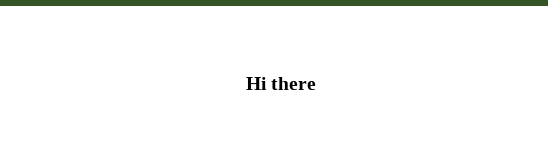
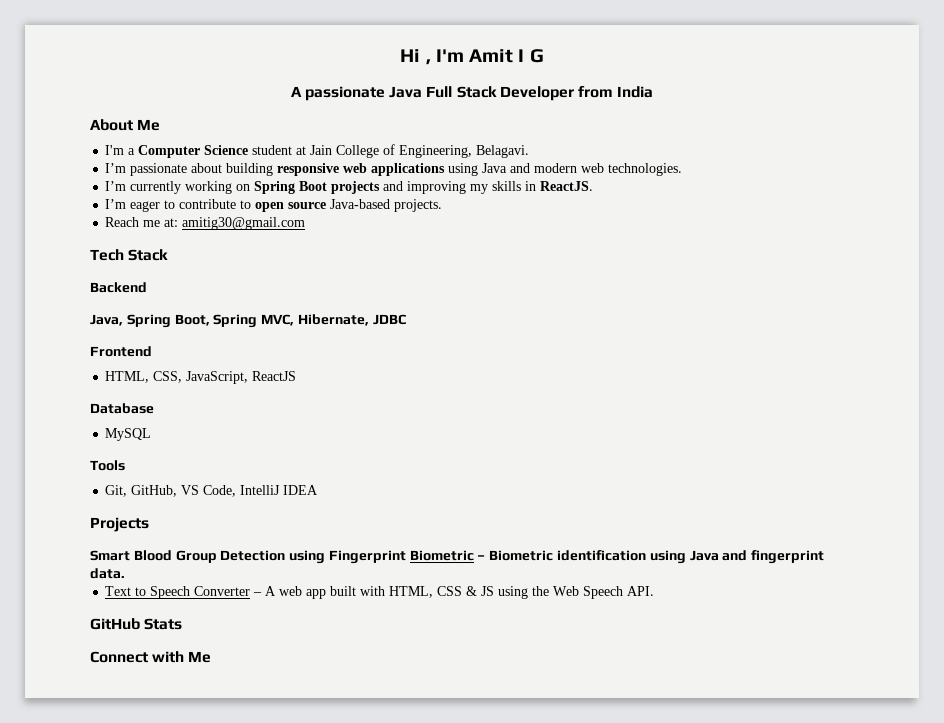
[271,77,317,90] there -> [425,49,544,65] [290,86,654,101] [90,119,161,131] [105,144,530,158] [105,163,683,176] [105,181,594,194] [105,199,443,212] [105,217,306,230] [90,249,169,261] [90,282,147,293] [90,314,406,328] [90,346,152,357] [105,371,297,384] [90,403,154,414] [105,428,152,441] [90,460,125,471] [105,485,319,497] [90,517,149,532] [90,550,825,564] [90,568,125,579] [105,586,655,599] [90,618,183,630] [90,651,212,663] , I'm Amit I G // A passionate Java Full Stack Developer from India // About Me // I'm a Computer Science student at Jain College of Engineering, Belagavi. // I’m passionate about building responsive web applications using Java and modern web technologies. // I’m currently working on Spring Boot projects and improving my skills in ReactJS. // I’m eager to contribute to open source Java-based projects. // Reach me at: amitig30@gmail.com // Tech Stack // Backend // Java, Spring Boot, Spring MVC, Hibernate, JDBC // Frontend // HTML, CSS, JavaScript, ReactJS // Database // MySQL // Tools // Git, GitHub, VS Code, IntelliJ IDEA // Projects // Smart Blood Group Detection using Fingerprint Biometric – Biometric identification using Java and fingerprint data. // Text to Speech Converter – A web app built with HTML, CSS & JS using the Web Speech API. // GitHub Stats // Connect with Me

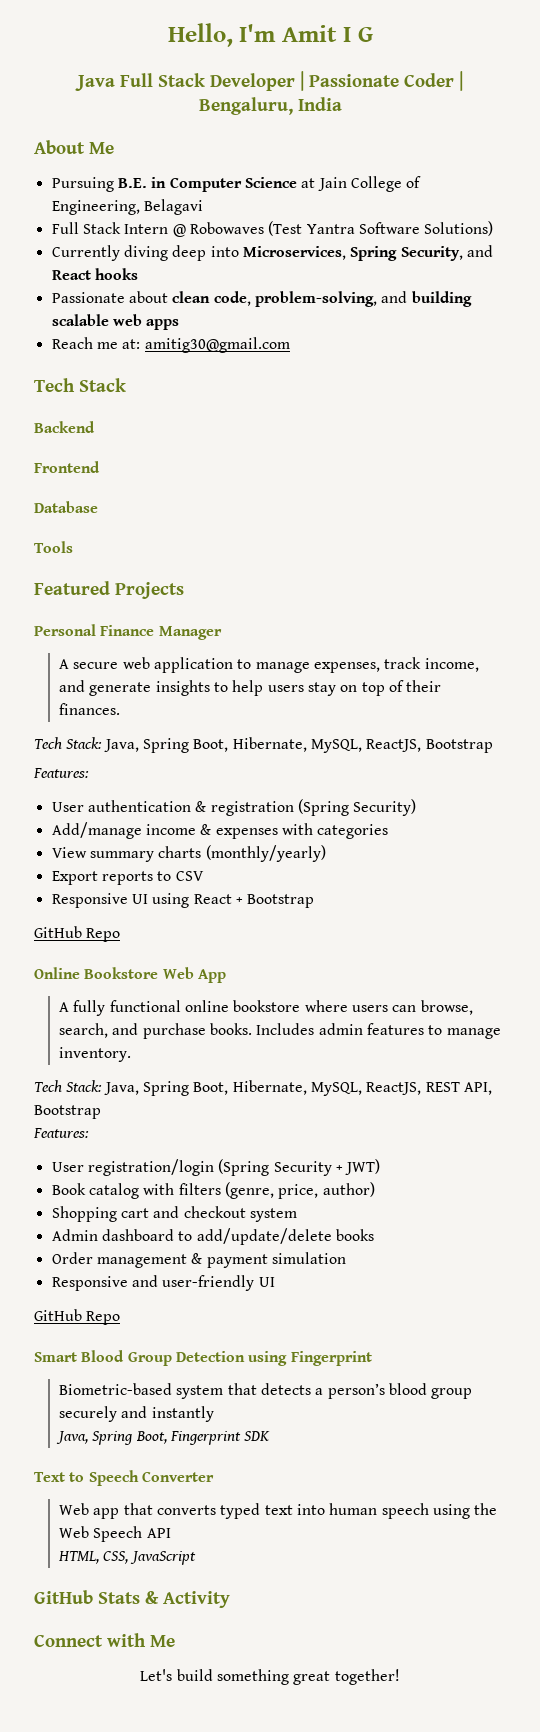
[400,49,431,65] Hi , -> [167,23,233,47] Hello,
[290,86,386,101] A passionate -> (373, 34) none
[577,86,613,98] from -> [299,71,463,91] [198,97,293,115] | Passionate Coder | Bengaluru,
[105,145,136,155] I'm a -> [51,177,167,192] Pursuing B.E. in
[252,145,293,155] student -> (297, 182) none
[476,145,530,158] [105,163,683,176] [105,181,594,194] [105,199,443,212] Belagavi. // I’m passionate about building responsive web applications using Java and modern web technologies. // I’m currently working on Spring Boot projects and improving my skills in ReactJS. // I’m eager to contribute to open source Java-based projects. -> [143,199,203,215] [51,221,494,237] [51,245,493,261] [51,268,138,280] [51,291,472,307] [51,314,180,330] Belagavi // Full Stack Intern @ Robowaves (Test Yantra Software Solutions) // Currently diving deep into Microservices, Spring Security, and React hooks // Passionate about clean code, problem-solving, and building scalable web apps
[90,314,406,328] [90,346,152,357] [105,371,297,384] [90,403,154,414] [105,428,152,441] [90,460,125,471] [105,485,319,497] [90,517,149,532] Java, Spring Boot, Spring MVC, Hibernate, JDBC // Frontend // HTML, CSS, JavaScript, ReactJS // Database // MySQL // Tools // Git, GitHub, VS Code, IntelliJ IDEA // Projects -> [34,461,100,473] [34,501,98,513] [34,541,73,553] [34,581,184,599] [34,624,222,640] [59,657,479,673] [59,680,442,696] [59,703,121,715] [34,737,493,753] [33,768,89,778] [51,799,417,816] [51,822,389,839] [51,845,326,862] [51,871,204,885] [51,893,315,908] [34,926,121,942] [34,967,226,983] [59,1000,473,1016] [59,1023,501,1039] [59,1047,132,1062] [34,1080,492,1096] [34,1105,101,1119] [33,1128,89,1138] [51,1159,381,1176] [51,1182,375,1199] [51,1206,297,1222] [51,1228,374,1245] [51,1252,346,1268] [51,1275,275,1291] [34,1309,121,1325] Frontend // Database // Tools // Featured Projects // Personal Finance Manager // A secure web application to manage expenses, track income, and generate insights to help users stay on top of their finances. // Tech Stack: Java, Spring Boot, Hibernate, MySQL, ReactJS, Bootstrap // Features: // User authentication & registration (Spring Security) // Add/manage income & expenses with categories // View summary charts (monthly/yearly) // Export reports to CSV // Responsive UI using React + Bootstrap // GitHub Repo // Online Bookstore Web App // A fully functional online bookstore where users can browse, search, and purchase books. Includes admin features to manage inventory. // Tech Stack: Java, Spring Boot, Hibernate, MySQL, ReactJS, REST API, Bootstrap // Features: // User registration/login (Spring Security + JWT) // Book catalog with filters (genre, price, author) // Shopping cart and checkout system // Admin dashboard to add/update/delete books // Order management & payment simulation // Responsive and user-friendly UI // GitHub Repo
[409,550,825,564] [90,568,125,579] [105,586,655,599] Biometric – Biometric identification using Java and fingerprint data. // Text to Speech Converter – A web app built with HTML, CSS & JS using the Web Speech API. -> [59,1383,473,1399] [59,1406,214,1422] [56,1431,271,1445] [34,1470,214,1486] [59,1503,498,1519] [59,1526,171,1542] [58,1551,196,1565] // Biometric-based system that detects a person’s blood group securely and instantly // Java, Spring Boot, Fingerprint SDK // Text to Speech Converter // Web app that converts typed text into human speech using the Web Speech API // HTML, CSS, JavaScript
(183, 624) none -> [145,1591,230,1608] & Activity
(212, 657) none -> [140,1669,400,1685] // Let's build something great together!

